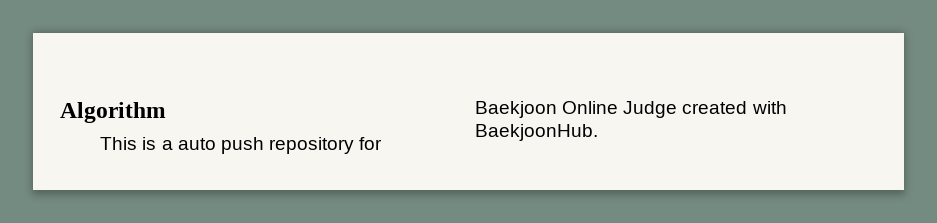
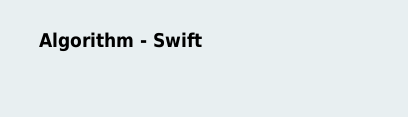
[100,137,383,154] [475,101,787,118] [475,124,598,141] // This is a auto push repository for Baekjoon Online Judge created with BaekjoonHub. -> [140,32,202,48] - Swift

